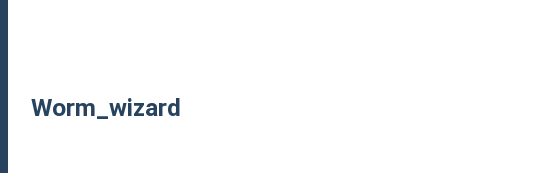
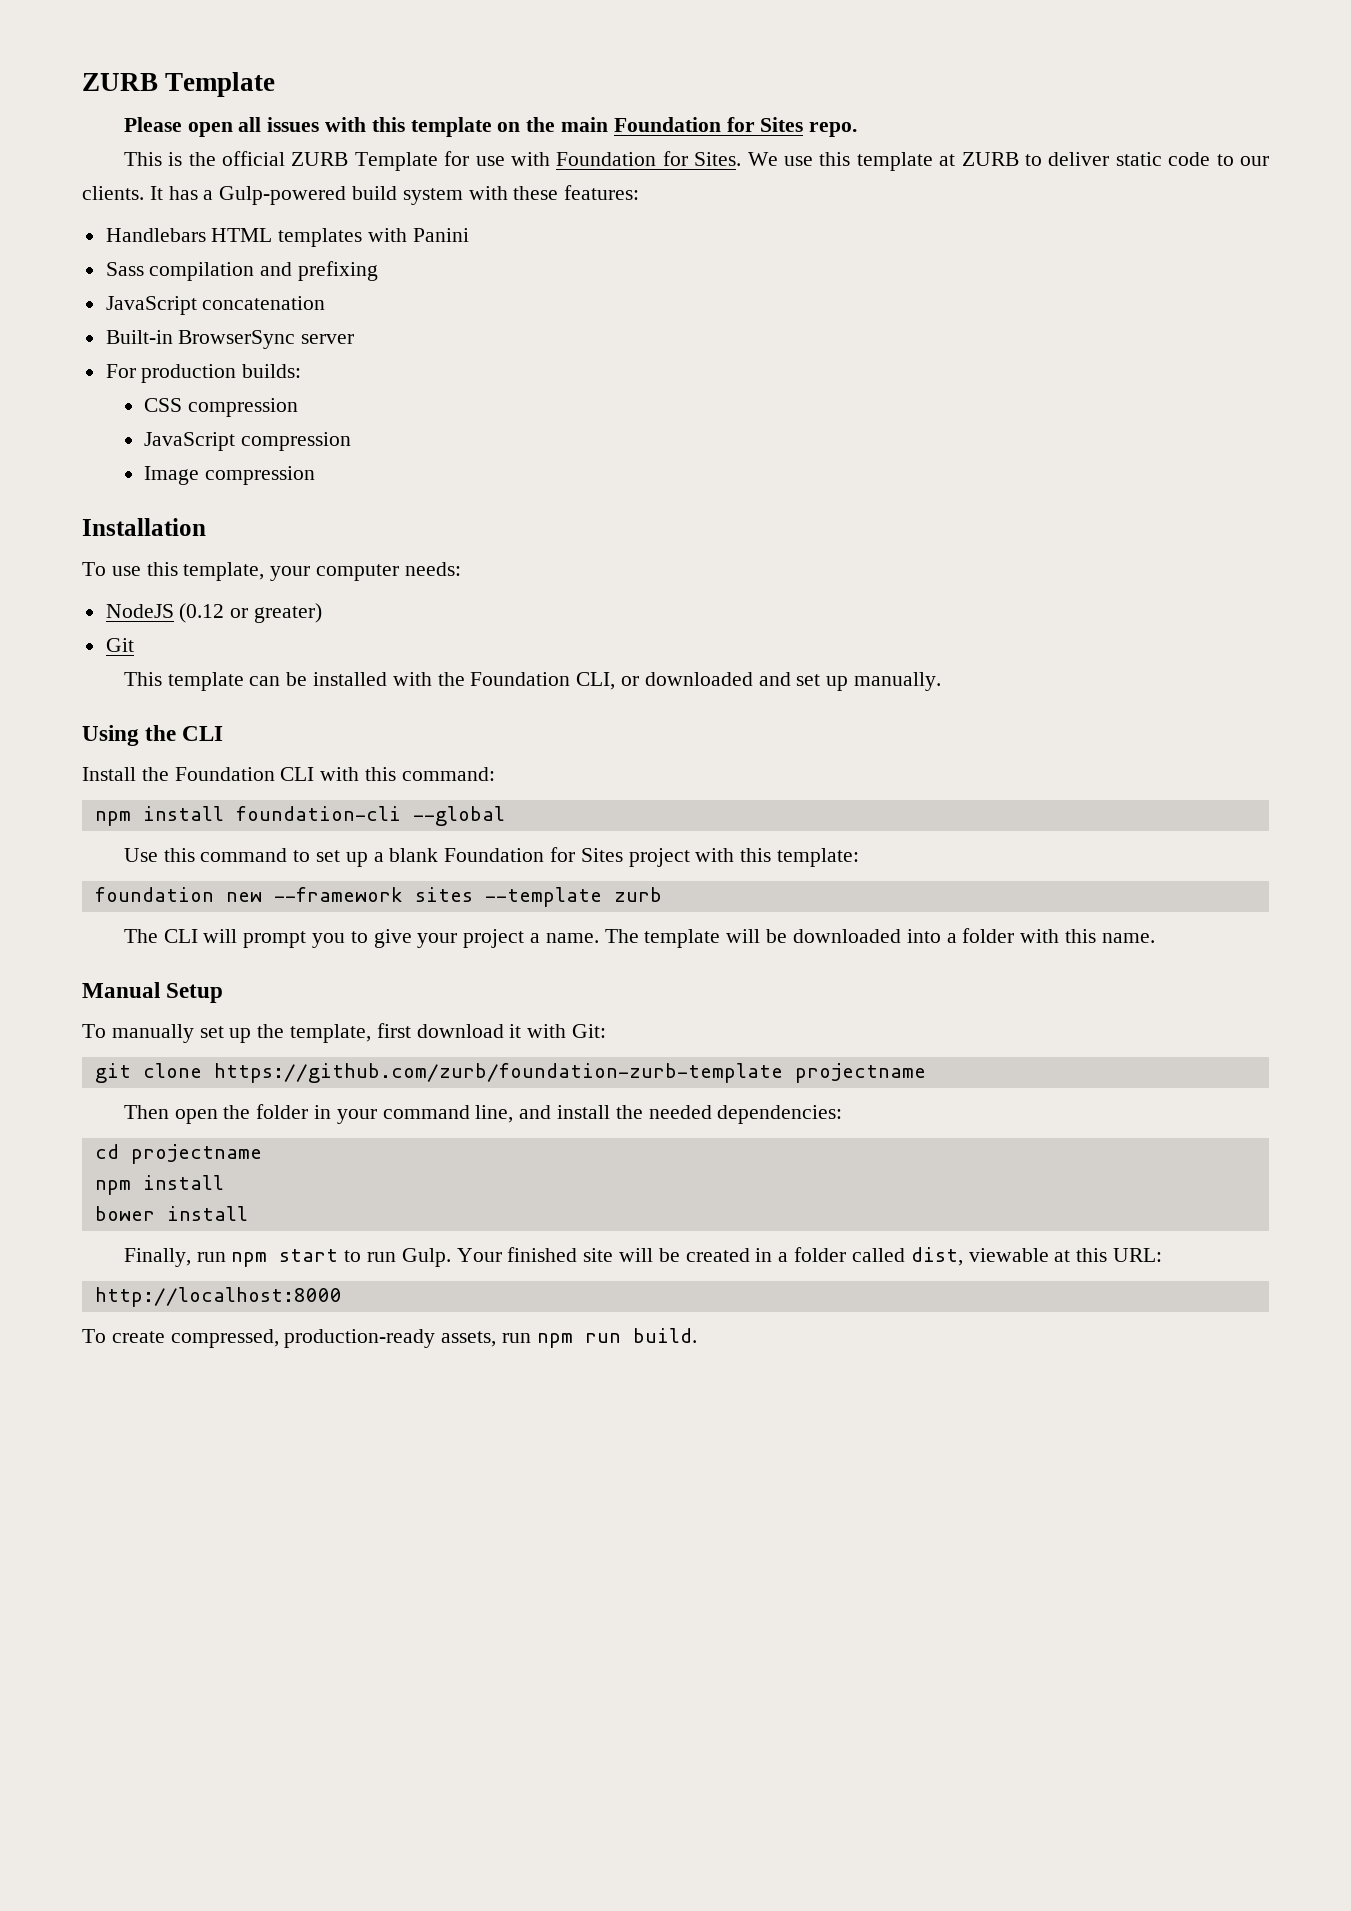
[31,98,181,119] Worm_wizard -> [82,72,276,97] [123,117,858,137] [123,151,1269,171] [82,185,640,205] [105,228,469,247] [105,261,379,281] [105,296,326,315] [105,330,355,349] [105,364,302,383] [144,398,299,417] [144,432,352,451] [144,466,316,485] [82,518,206,536] [82,562,461,581] [105,603,323,623] [105,638,134,652] [123,672,942,691] [82,725,224,746] [82,767,495,781] [94,806,505,826] [123,847,860,867] [94,887,662,907] [123,928,1155,948] [82,982,224,1003] [82,1023,607,1043] [94,1063,926,1083] [123,1104,843,1124] [94,1144,262,1164] [94,1175,224,1195] [94,1206,248,1221] [123,1247,1162,1267] [94,1287,342,1307] [82,1328,697,1348] ZURB Template // Please open all issues with this template on the main Foundation for Sites repo. // This is the official ZURB Template for use with Foundation for Sites. We use this template at ZURB to deliver static code to our clients. It has a Gulp-powered build system with these features: // Handlebars HTML templates with Panini // Sass compilation and prefixing // JavaScript concatenation // Built-in BrowserSync server // For production builds: // CSS compression // JavaScript compression // Image compression // Installation // To use this template, your computer needs: // NodeJS (0.12 or greater) // Git // This template can be installed with the Foundation CLI, or downloaded and set up manually. // Using the CLI // Install the Foundation CLI with this command: // npm install foundation-cli --global // Use this command to set up a blank Foundation for Sites project with this template: // foundation new --framework sites --template zurb // The CLI will prompt you to give your project a name. The template will be downloaded into a folder with this name. // Manual Setup // To manually set up the template, first download it with Git: // git clone https://github.com/zurb/foundation-zurb-template projectname // Then open the folder in your command line, and install the needed dependencies: // cd projectname // npm install // bower install // Finally, run npm start to run Gulp. Your finished site will be created in a folder called dist, viewable at this URL: // http://localhost:8000 // To create compressed, production-ready assets, run npm run build.

